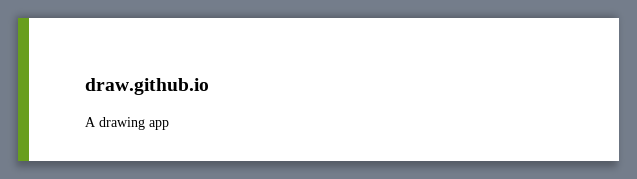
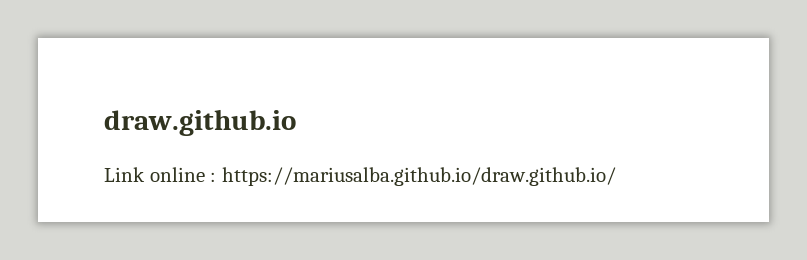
[85,117,169,130] A drawing app -> [104,167,616,186] Link online : https://mariusalba.github.io/draw.github.io/

